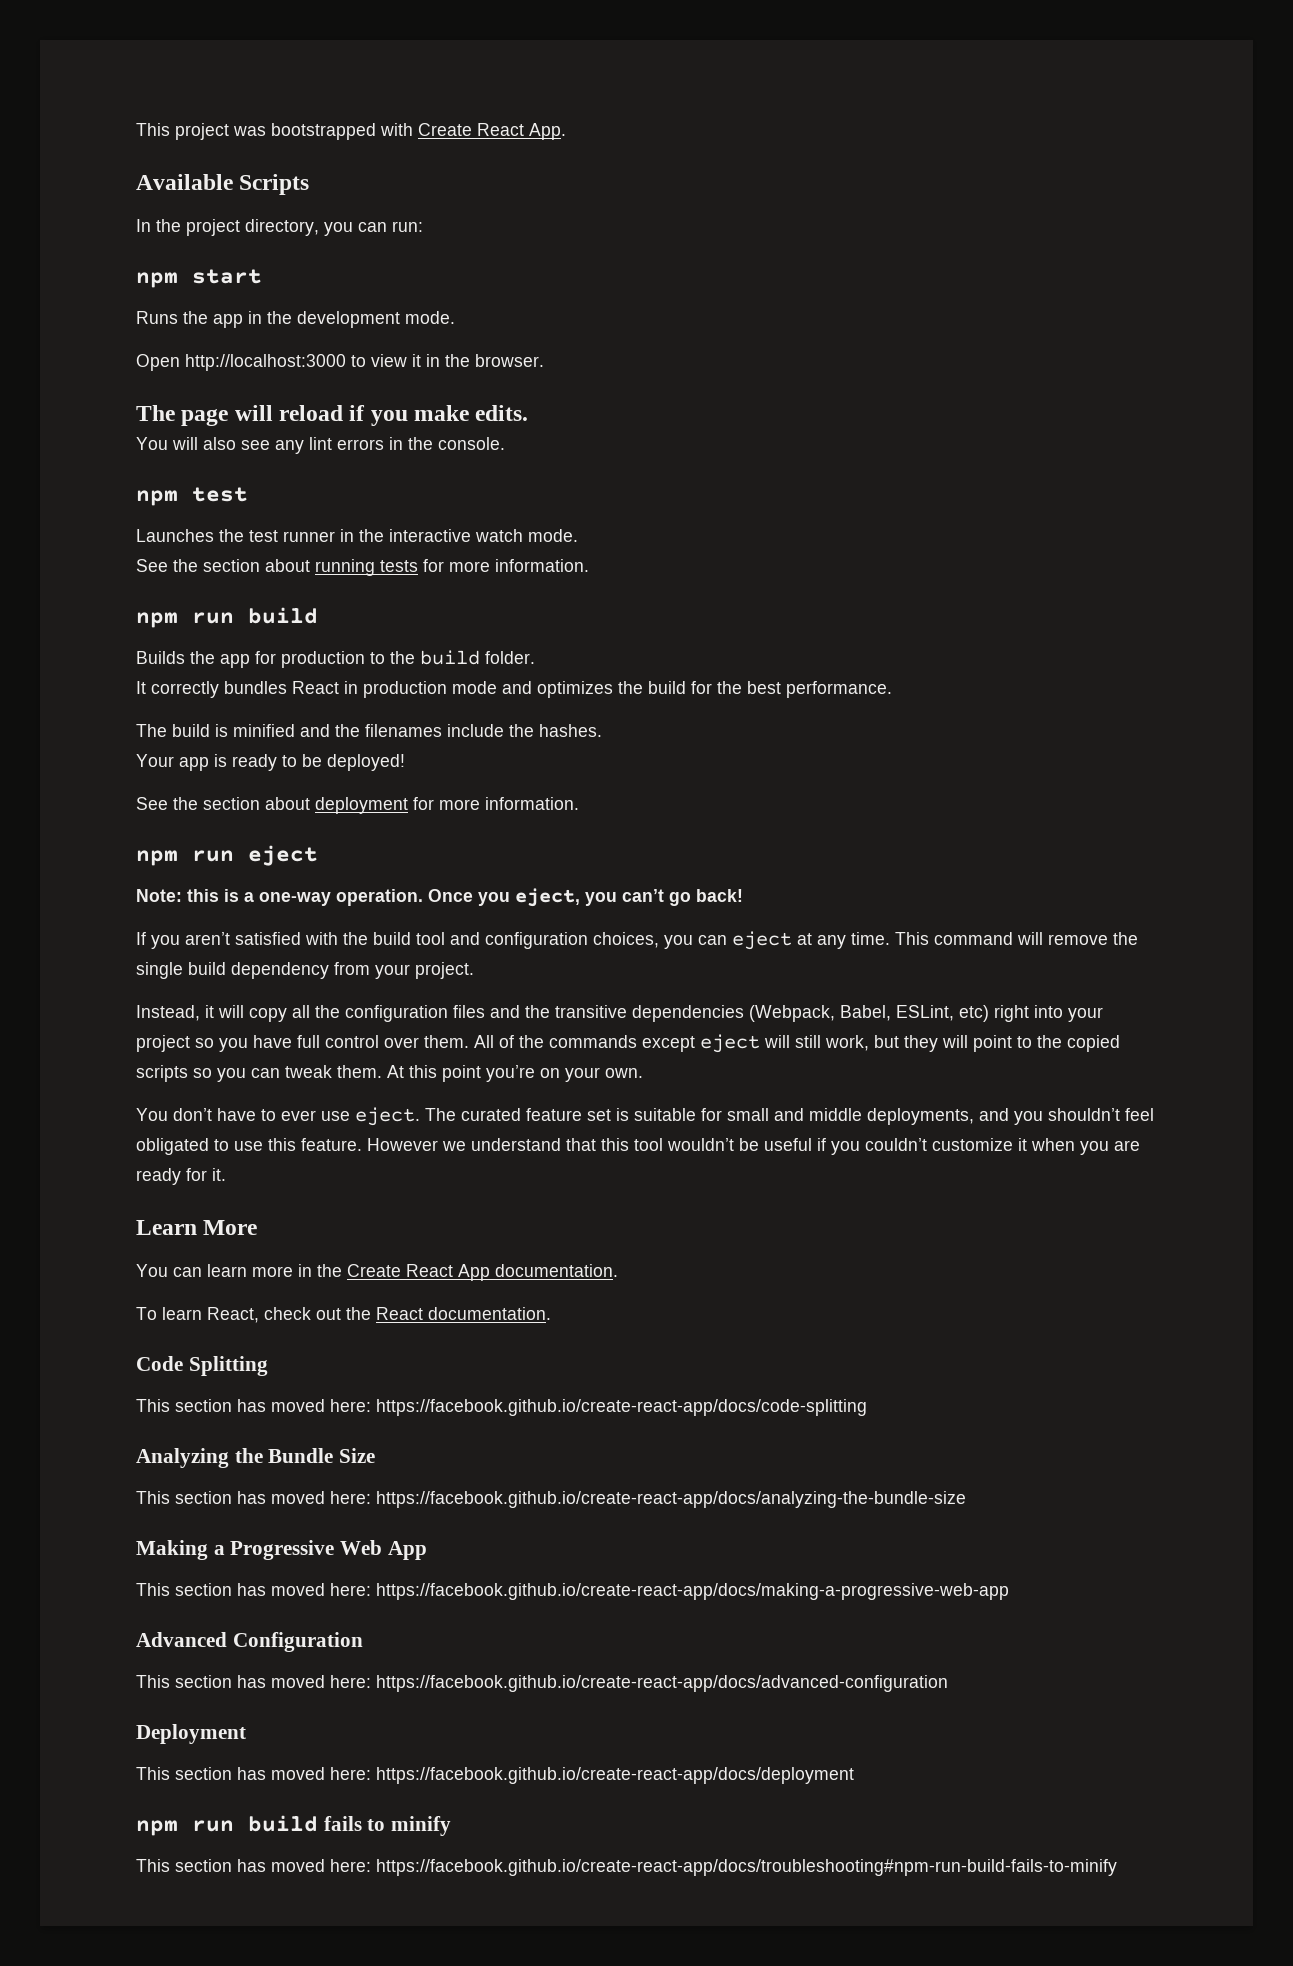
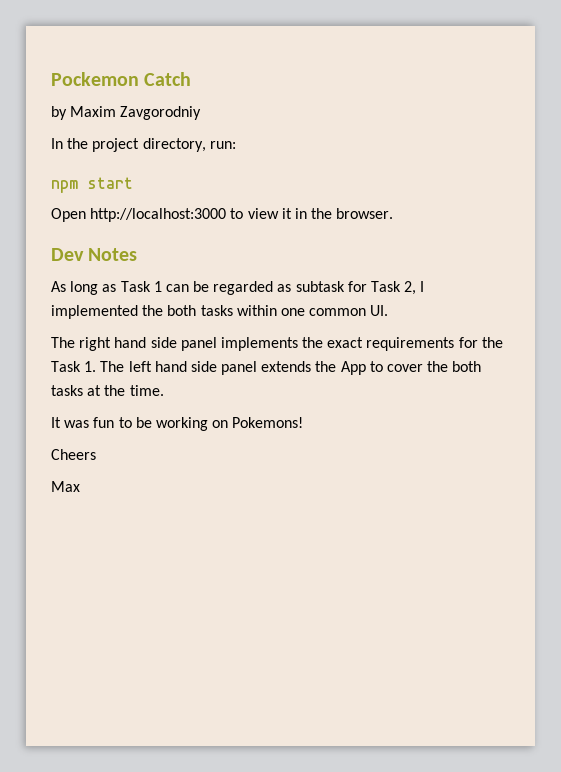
[136,123,566,140] [136,174,310,195] This project was bootstrapped with Create React App. // Available Scripts -> [51,72,192,86] [51,106,202,120] Pockemon Catch // by Maxim Zavgorodniy
[324,222,387,236] you can -> (206, 145) none
[136,311,455,328] // Runs the app in the development mode. -> (133, 183) none
[136,405,529,426] [136,437,505,454] [136,487,248,506] [136,529,578,542] [136,559,589,576] [136,607,318,628] [136,650,535,668] [136,681,892,698] [136,724,602,737] [136,754,405,771] [136,797,579,814] [136,845,318,866] [136,888,743,907] [136,931,1138,950] [136,962,474,979] [136,1005,1103,1022] [136,1034,1120,1053] [136,1065,643,1082] [136,1107,1154,1126] [136,1138,1140,1155] [136,1168,226,1185] [136,1220,258,1235] [136,1264,618,1281] [136,1307,551,1323] [136,1356,268,1376] [136,1399,867,1416] [136,1448,376,1468] [136,1491,966,1508] [136,1540,427,1560] [136,1583,1009,1600] [136,1632,363,1652] [136,1675,948,1692] [136,1724,246,1744] [136,1767,854,1784] [136,1815,452,1836] [136,1859,1117,1876] The page will reload if you make edits. // You will also see any lint errors in the console. // npm test // Launches the test runner in the interactive watch mode. // See the section about running tests for more information. // npm run build // Builds the app for production to the build folder. // It correctly bundles React in production mode and optimizes the build for the best performance. // The build is minified and the filenames include the hashes. // Your app is ready to be deployed! // See the section about deployment for more information. // npm run eject // Note: this is a one-way operation. Once you eject, you can’t go back! // If you aren’t satisfied with the build tool and configuration choices, you can eject at any time. This command will remove the single build dependency from your project. // Instead, it will copy all the configuration files and the transitive dependencies (Webpack, Babel, ESLint, etc) right into your project so you have full control over them. All of the commands except eject will still work, but they will point to the copied scripts so you can tweak them. At this point you’re on your own. // You don’t have to ever use eject. The curated feature set is suitable for small and middle deployments, and you shouldn’t feel obligated to use this feature. However we understand that this tool wouldn’t be useful if you couldn’t customize it when you are ready for it. // Learn More // You can learn more in the Create React App documentation. // To learn React, check out the React documentation. // Code Splitting // This section has moved here: https://facebook.github.io/create-react-app/docs/code-splitting // Analyzing the Bundle Size // This section has moved here: https://facebook.github.io/create-react-app/docs/analyzing-the-bundle-size // Making a Progressive Web App // This section has moved here: https://facebook.github.io/create-react-app/docs/making-a-progressive-web-app // Advanced Configuration // This section has moved here: https://facebook.github.io/create-react-app/docs/advanced-configuration // Deployment // This section has moved here: https://facebook.github.io/create-react-app/docs/deployment // npm run build fails to minify // This section has moved here: https://facebook.github.io/create-react-app/docs/troubleshooting#npm-run-build-fails-to-minify -> [51,248,138,261] [51,281,425,295] [51,305,389,319] [51,337,503,351] [51,361,482,375] [51,385,164,396] [51,417,304,431] [51,449,96,460] [51,481,80,492] Dev Notes // As long as Task 1 can be regarded as subtask for Task 2, I implemented the both tasks within one common UI. // The right hand side panel implements the exact requirements for the Task 1. The left hand side panel extends the App to cover the both tasks at the time. // It was fun to be working on Pokemons! // Cheers // Max

